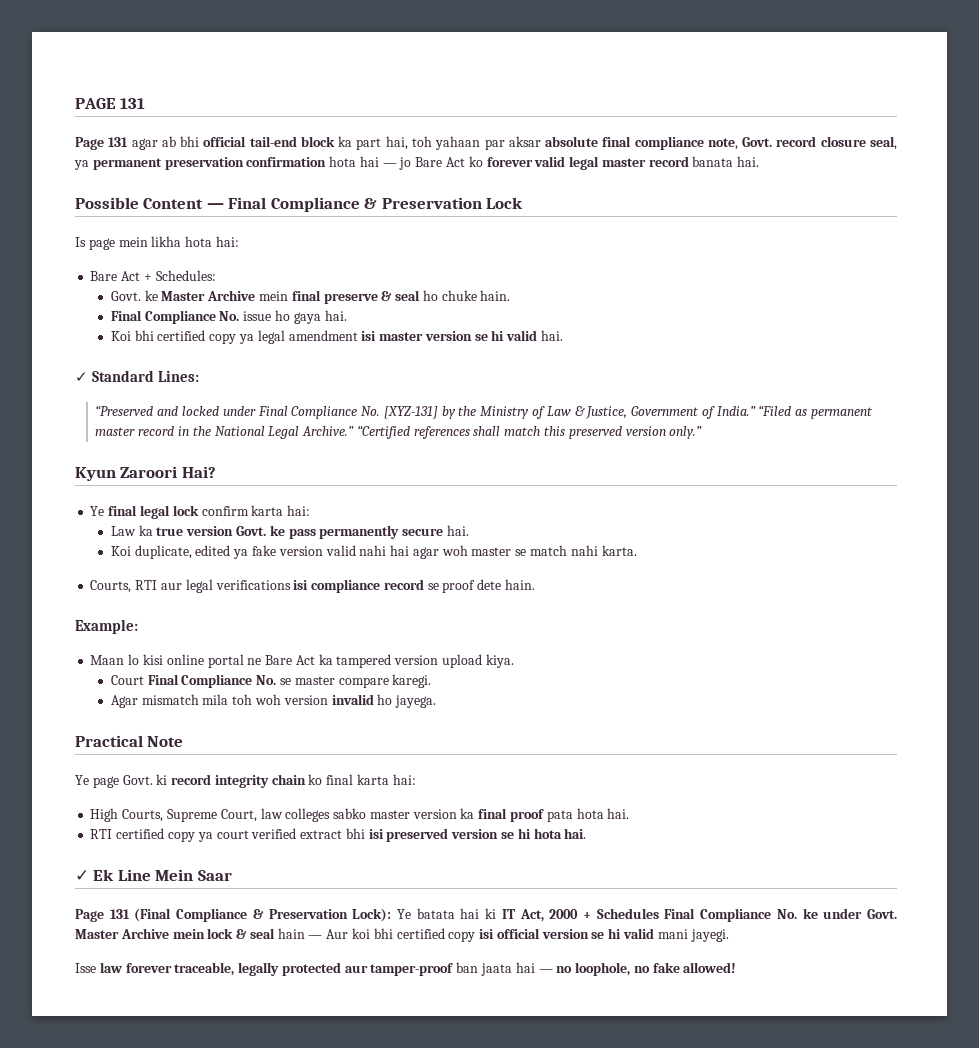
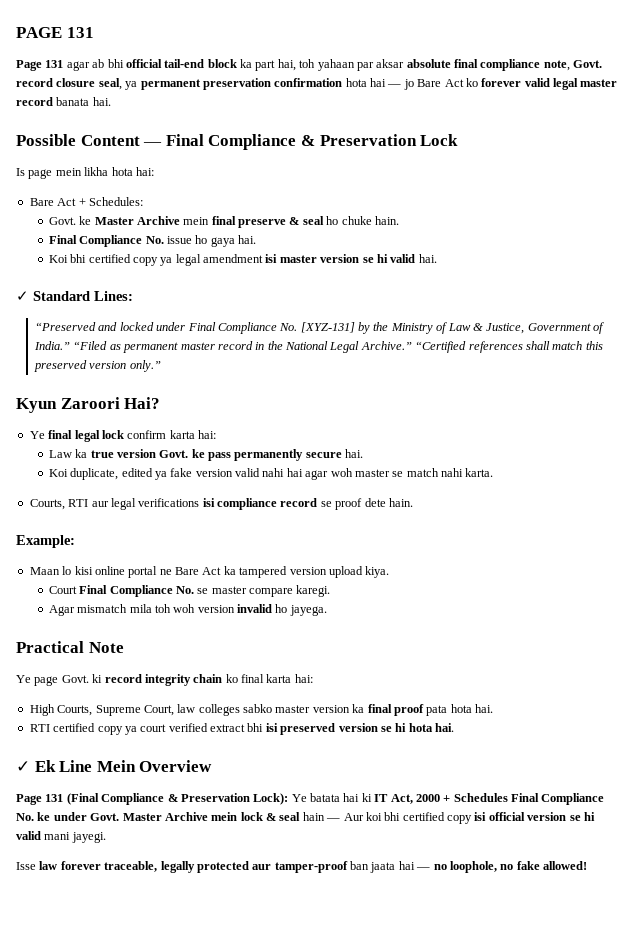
[197,870,232,881] Saar -> [139,760,213,772] Overview

